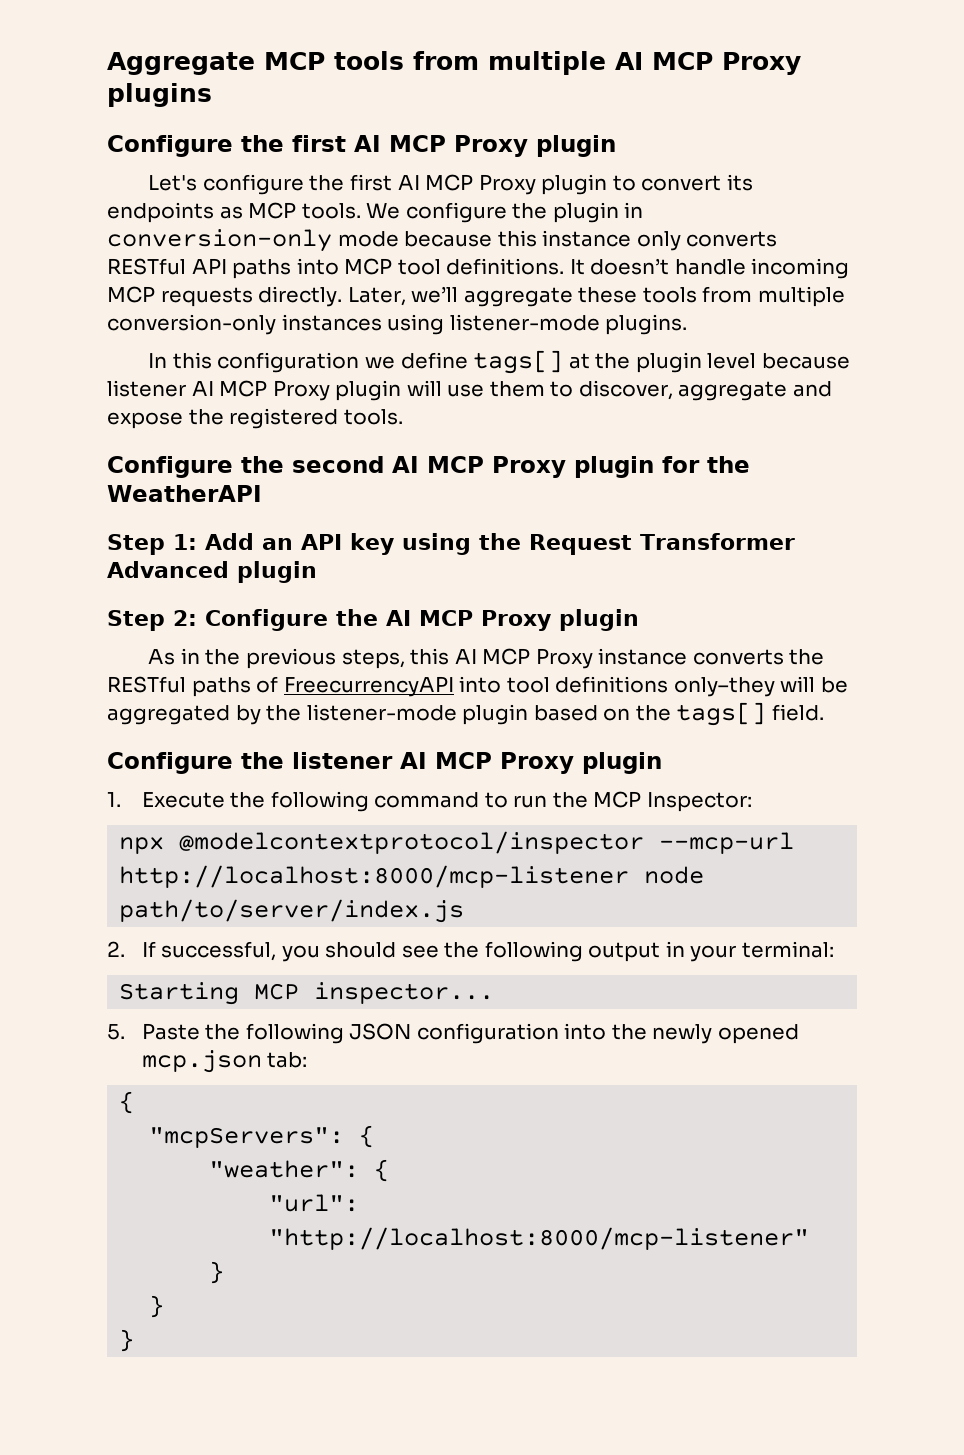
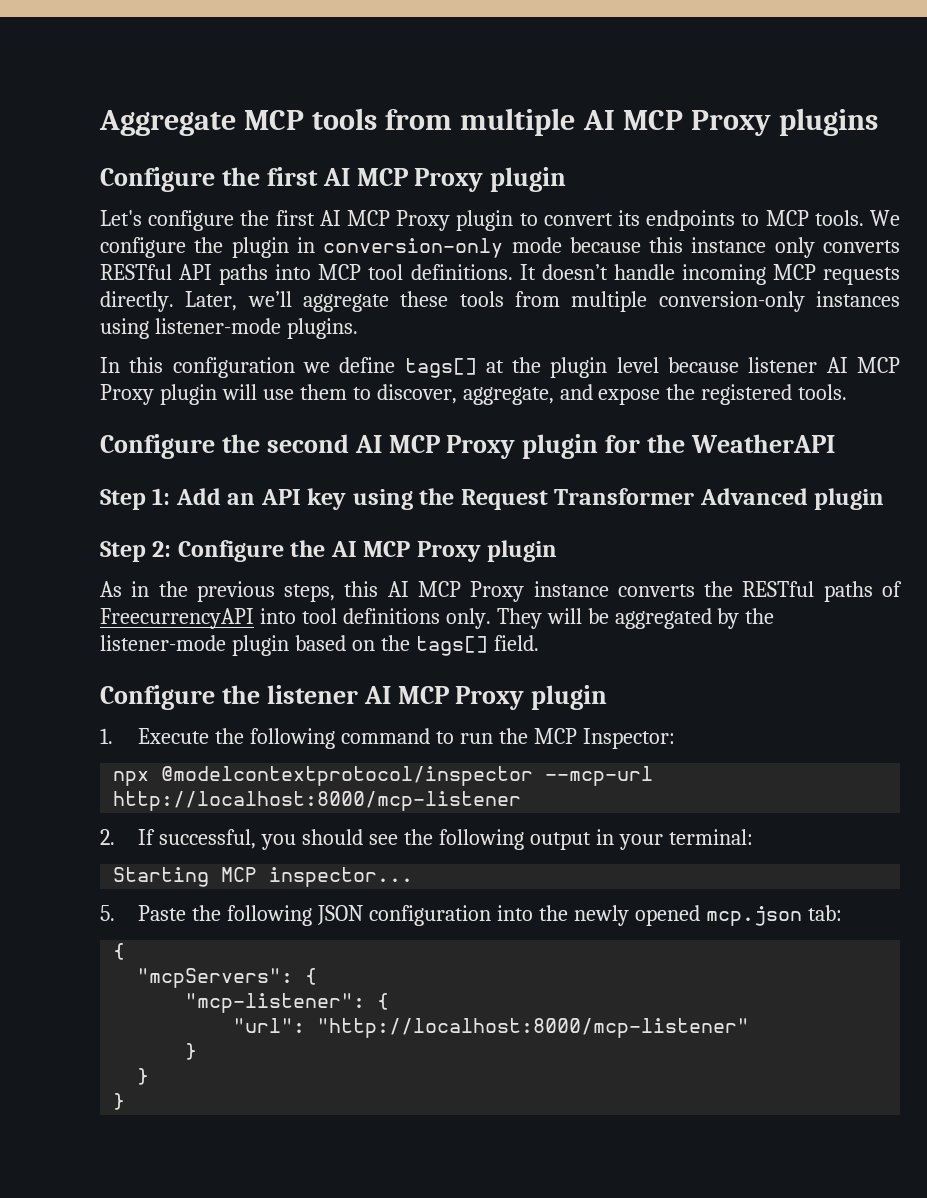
[219,206,243,219] as -> [741,213,760,226] to
[678,381,788,401] aggregate -> [462,387,554,405] aggregate,
[673,677,775,697] only–they -> [445,608,542,629] only. They
[644,866,705,884] [119,899,465,923] node path/to/server/index.js -> (522, 801) none
[209,1160,360,1178] "weather": -> [185,993,366,1013] "mcp-listener":

